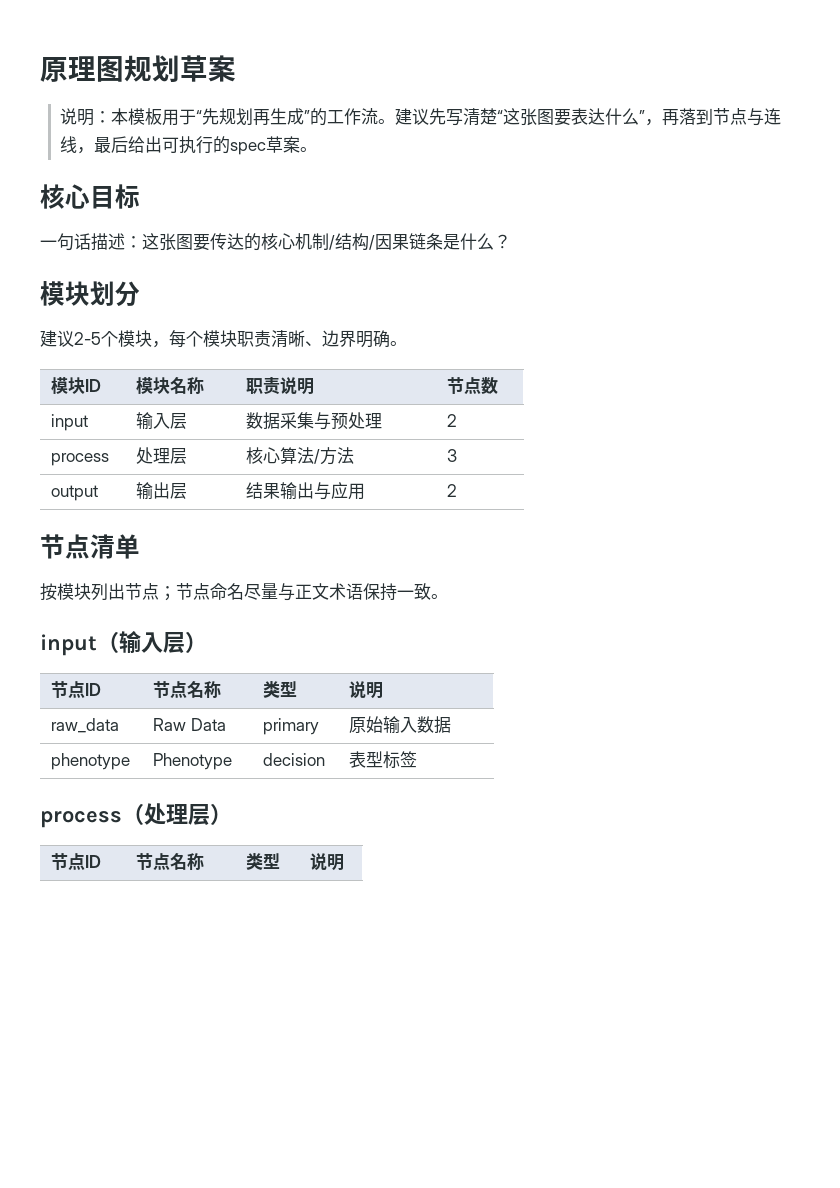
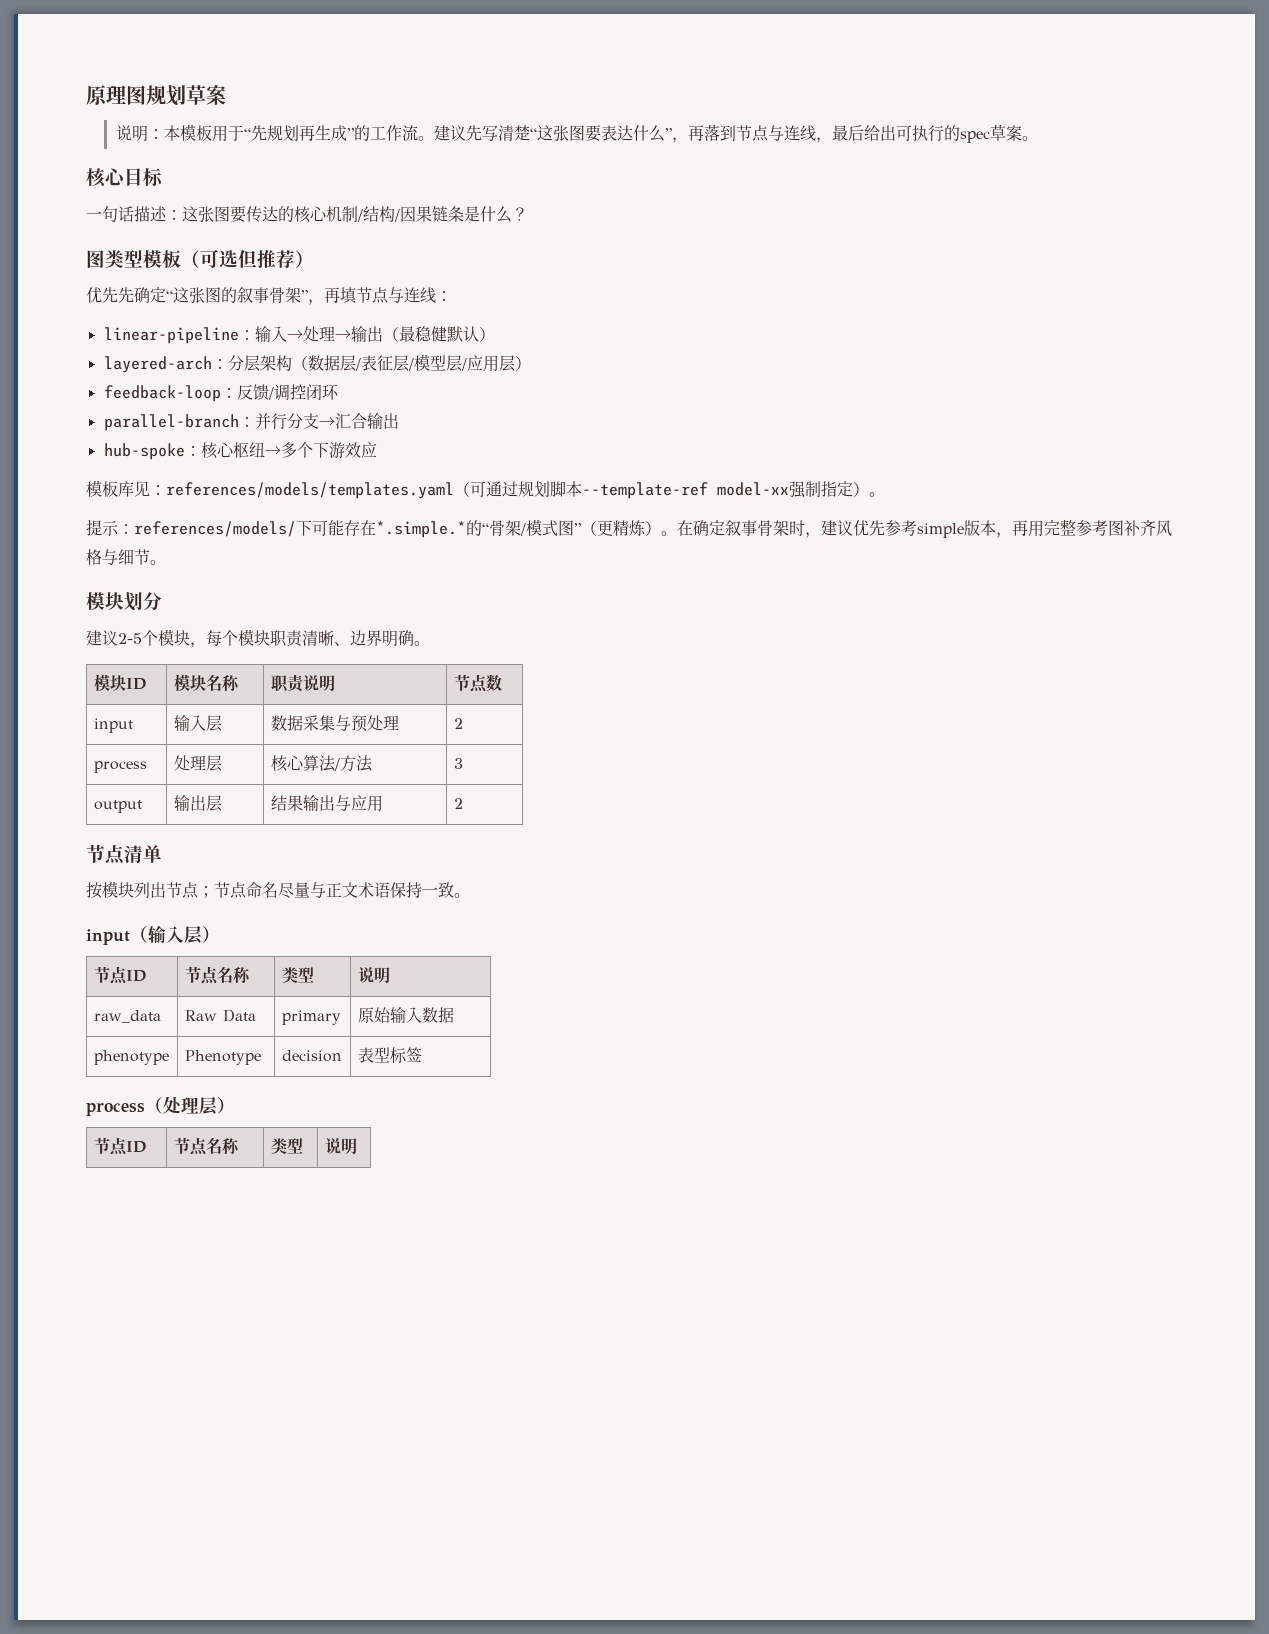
(511, 241) none -> [86,249,314,268] [86,287,452,305] [103,326,495,344] [103,354,531,373] [103,384,339,402] [103,413,399,431] [103,442,377,460] [86,480,885,499] [86,519,1172,538] [86,549,166,565] // 图类型模板（可选但推荐） // 优先先确定“这张图的叙事骨架”，再填节点与连线： // linear-pipeline：输入→处理→输出（最稳健默认） // layered-arch：分层架构（数据层/表征层/模型层/应用层） // feedback-loop：反馈/调控闭环 // parallel-branch：并行分支→汇合输出 // hub-spoke：核心枢纽→多个下游效应 // 模板库见：references/models/templates.yaml（可通过规划脚本--template-ref model-xx强制指定）。 // 提示：references/models/下可能存在*.simple.*的“骨架/模式图”（更精炼）。在确定叙事骨架时，建议优先参考simple版本，再用完整参考图补齐风格与细节。

